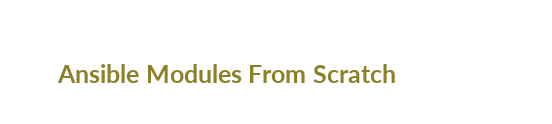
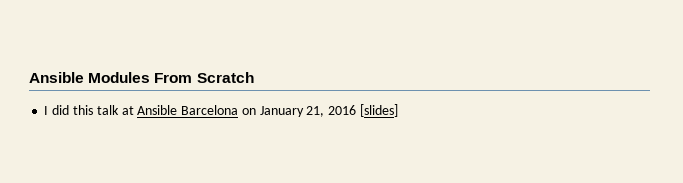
(396, 73) none -> [44,104,398,117] // I did this talk at Ansible Barcelona on January 21, 2016 [slides]

